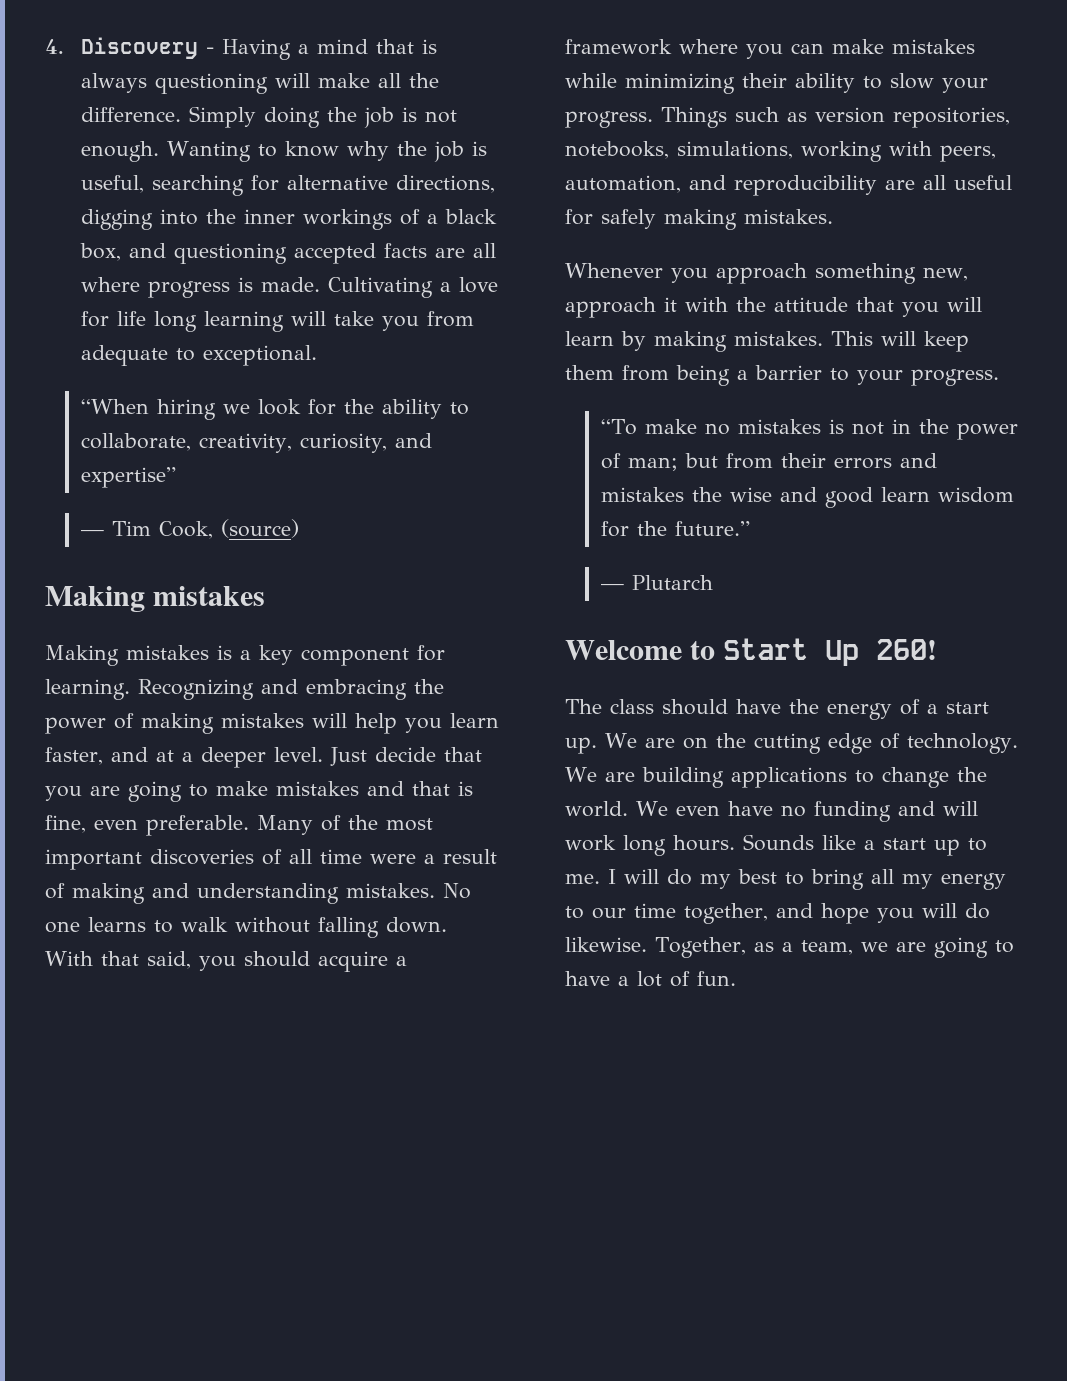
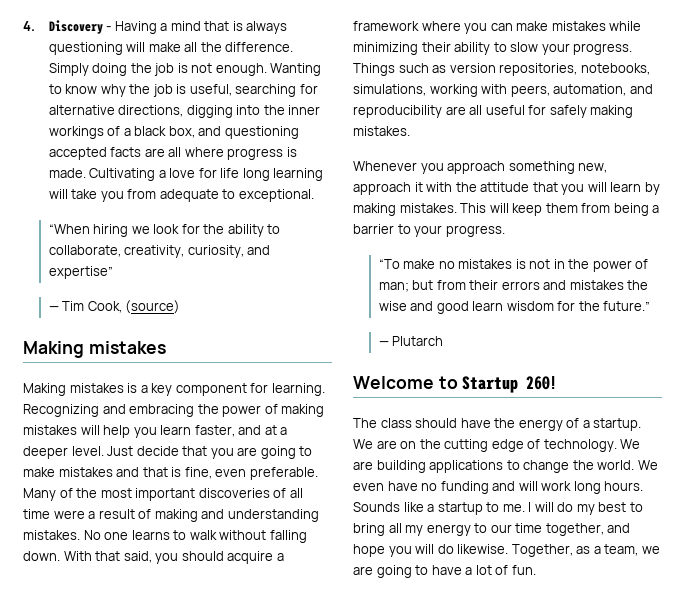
[723,638,860,666] Start Up -> [462,376,519,393] Startup
[946,702,989,714] [565,737,597,754] start up. -> [593,418,642,431] startup.
[883,838,960,856] start up -> [437,502,483,515] startup

